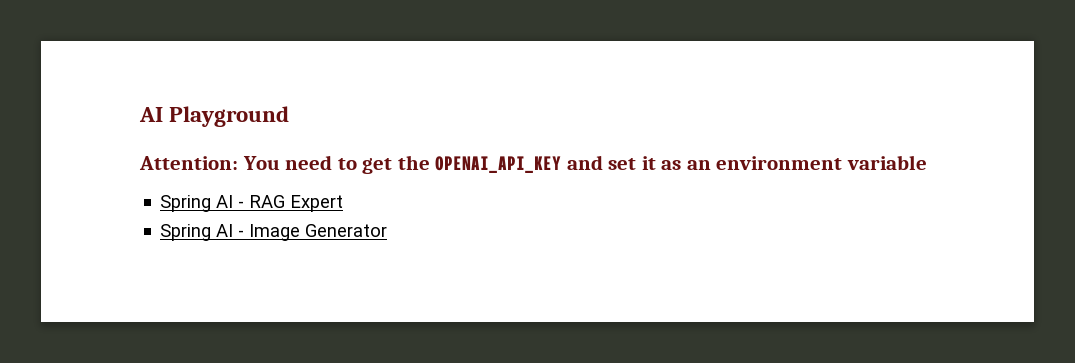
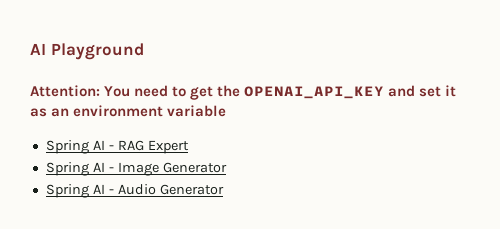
(388, 230) none -> [45,184,224,198] // Spring AI - Audio Generator

